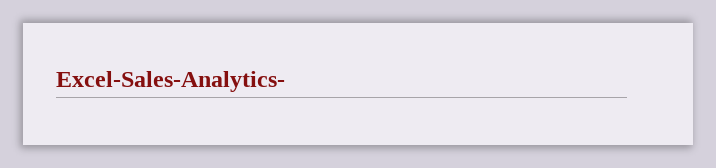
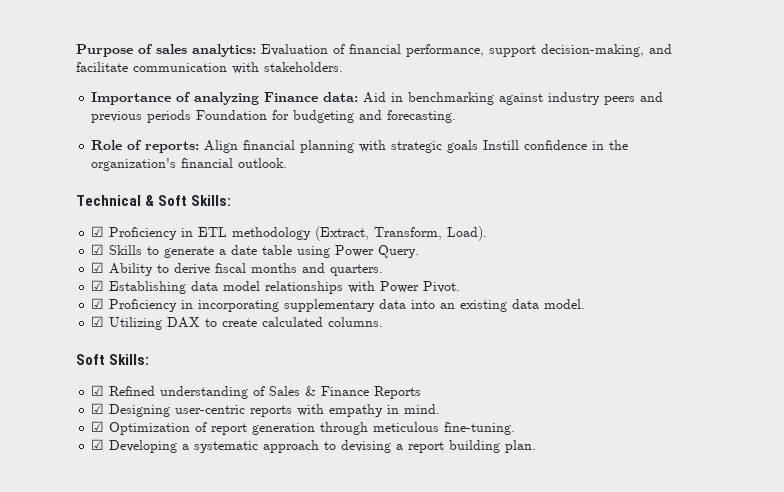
[56,71,285,92] Excel-Sales-Analytics- -> [76,44,672,57] [76,62,343,74] [91,92,664,105] [91,110,457,123] [91,140,629,153] [91,158,288,171] [76,195,232,206] [91,226,488,241] [91,244,420,258] [91,262,384,276] [91,280,461,294] [91,298,586,312] [91,316,384,330] [76,354,150,365] [91,385,422,399] [91,403,441,417] [91,421,516,435] [91,439,537,453] Purpose of sales analytics: Evaluation of financial performance, support decision-making, and facilitate communication with stakeholders. // Importance of analyzing Finance data: Aid in benchmarking against industry peers and previous periods Foundation for budgeting and forecasting. // Role of reports: Align financial planning with strategic goals Instill confidence in the organization's financial outlook. // Technical & Soft Skills: // ☑ Proficiency in ETL methodology (Extract, Transform, Load). // ☑ Skills to generate a date table using Power Query. // ☑ Ability to derive fiscal months and quarters. // ☑ Establishing data model relationships with Power Pivot. // ☑ Proficiency in incorporating supplementary data into an existing data model. // ☑ Utilizing DAX to create calculated columns. // Soft Skills: // ☑ Refined understanding of Sales & Finance Reports // ☑ Designing user-centric reports with empathy in mind. // ☑ Optimization of report generation through meticulous fine-tuning. // ☑ Developing a systematic approach to devising a report building plan.

